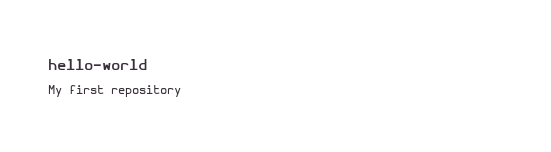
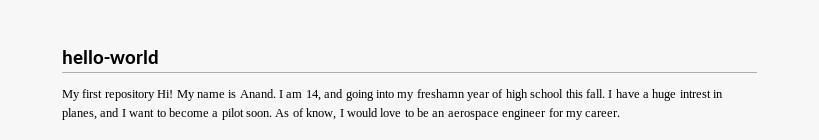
(181, 91) none -> [157,89,724,101] [62,108,621,120] Hi! My name is Anand. I am 14, and going into my freshamn year of high school this fall. I have a huge intrest in planes, and I want to become a pilot soon. As of know, I would love to be an aerospace engineer for my career.

